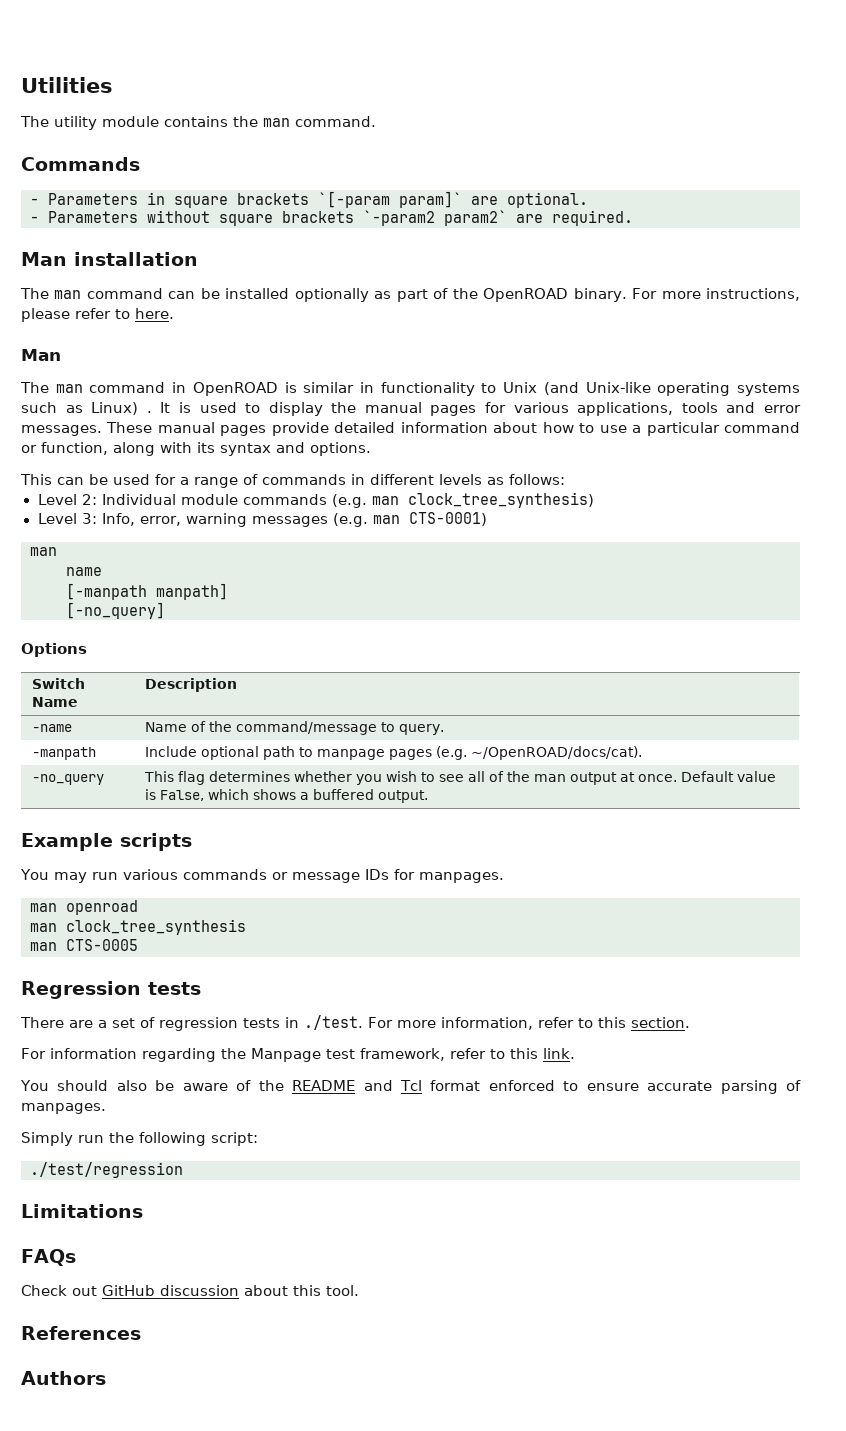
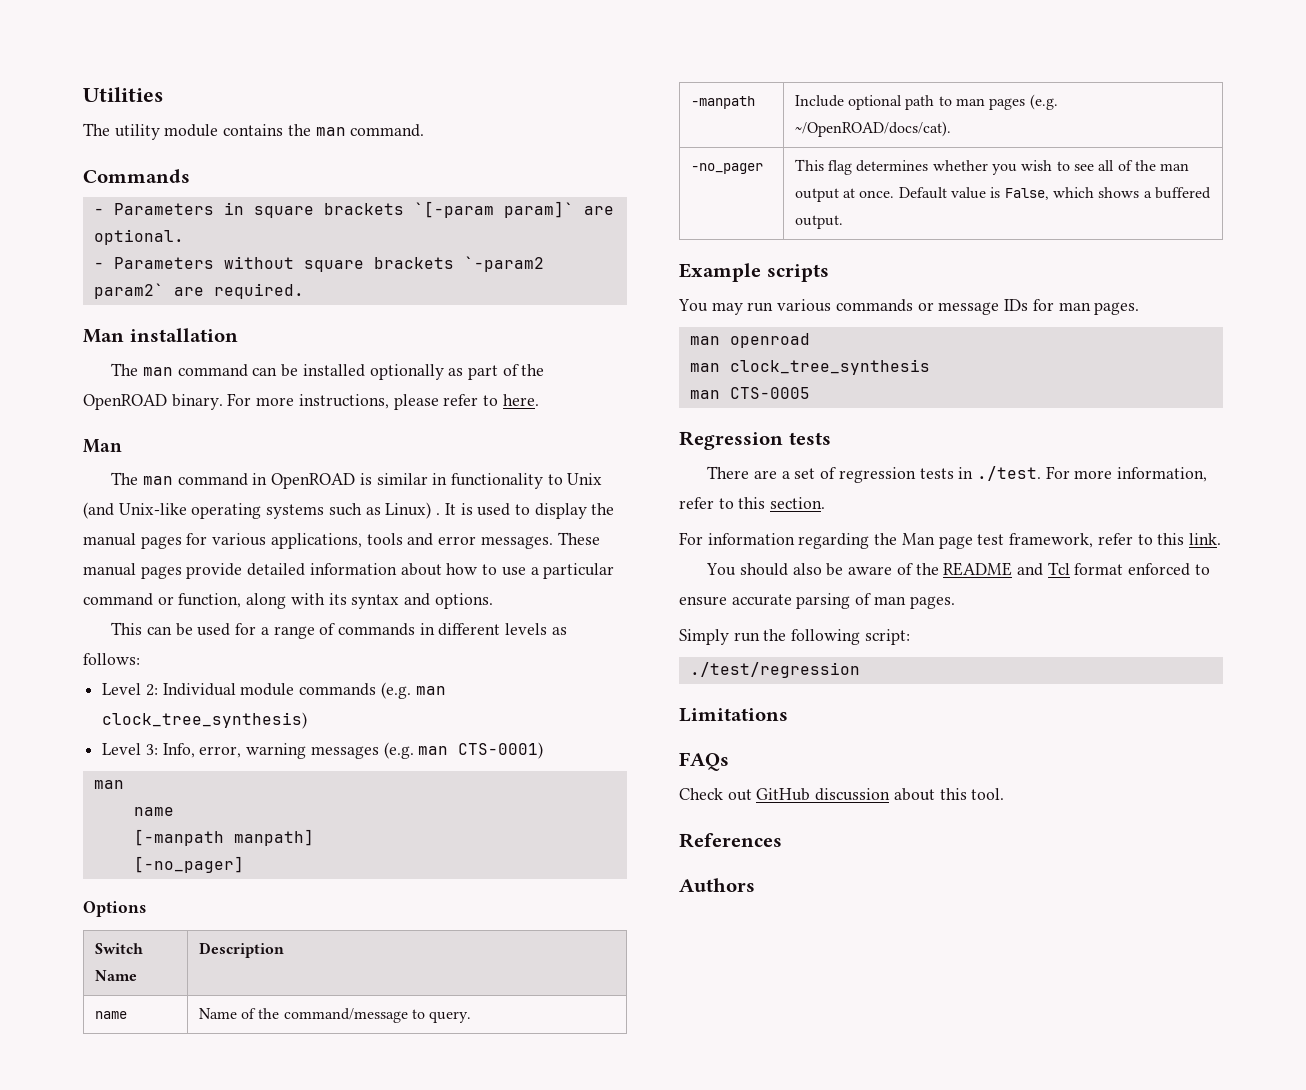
[66,602,165,619] [-no_query] -> [133,856,244,873] [-no_pager]
[31,724,72,732] -name -> [94,1011,127,1019] name
[316,749,385,760] manpage -> [956,98,986,106] man
[31,774,104,785] -no_query -> [690,163,763,174] -no_pager
[418,872,504,883] manpages. -> [1058,302,1140,315] man pages.
[251,1048,321,1062] Manpage -> [901,533,973,549] Man page
[21,1103,106,1114] manpages. -> [873,596,955,609] man pages.

